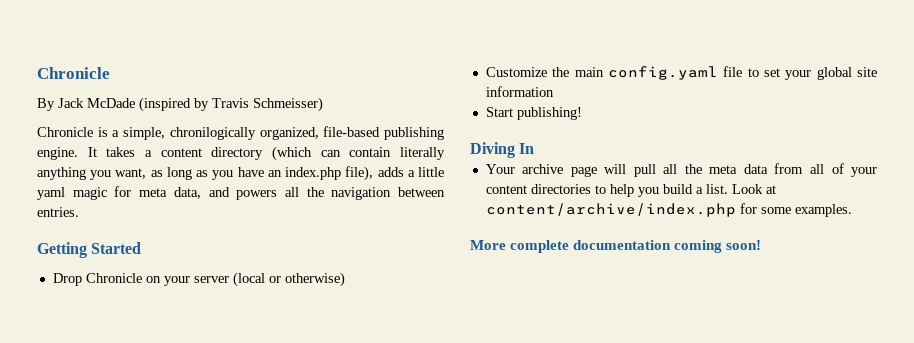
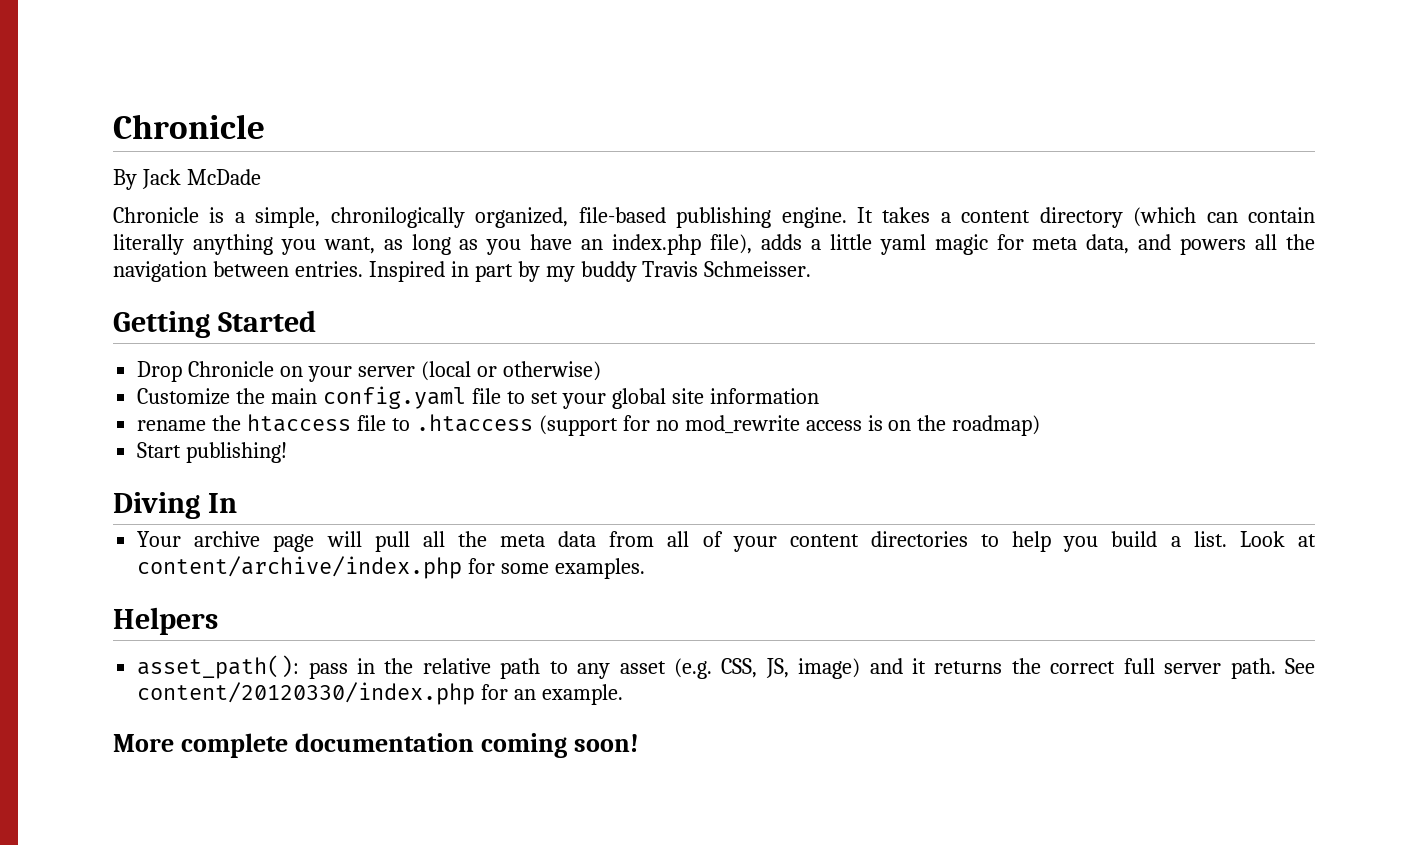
[139,97,323,112] (inspired by Travis Schmeisser) -> (261, 177) none
(79, 212) none -> [368,261,812,282] Inspired in part by my buddy Travis Schmeisser.
(554, 91) none -> [137,414,1041,436] // rename the htaccess file to .htaccess (support for no mod_rewrite access is on the roadmap)
(852, 210) none -> [113,607,218,635] [137,655,1316,679] [137,682,624,705] // Helpers // asset_path(): pass in the relative path to any asset (e.g. CSS, JS, image) and it returns the correct full server path. See content/20120330/index.php for an example.

